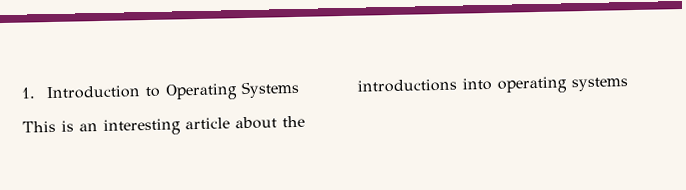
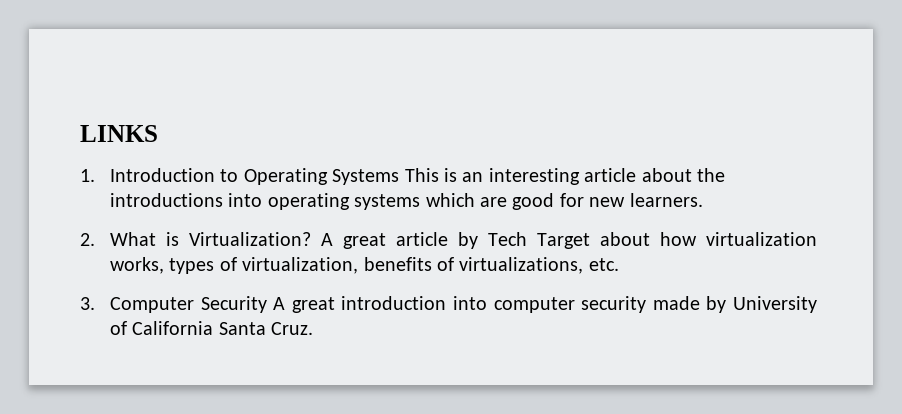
(21, 93) none -> [80,125,158,142] LINKS //
(300, 89) // -> (400, 177) none
(628, 84) none -> [425,193,703,210] [80,232,817,249] [109,257,619,274] [80,296,817,313] [109,321,314,335] which are good for new learners. // 2. What is Virtualization? A great article by Tech Target about how virtualization works, types of virtualization, benefits of virtualizations, etc. // 3. Computer Security A great introduction into computer security made by University of California Santa Cruz.

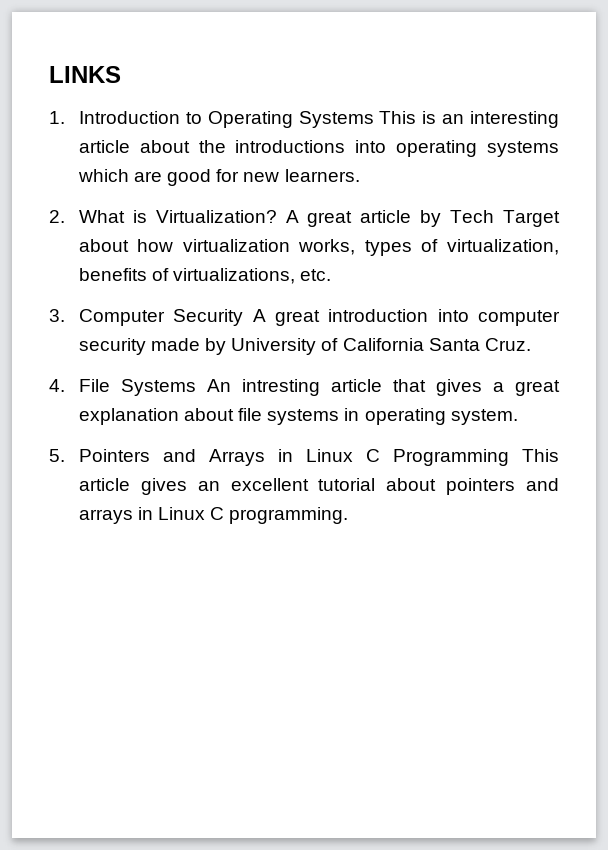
(314, 328) none -> [49,379,561,396] [78,408,518,425] [49,449,559,466] [78,478,559,495] [78,507,349,524] // 4. File Systems An intresting article that gives a great explanation about file systems in operating system. // 5. Pointers and Arrays in Linux C Programming This article gives an excellent tutorial about pointers and arrays in Linux C programming.

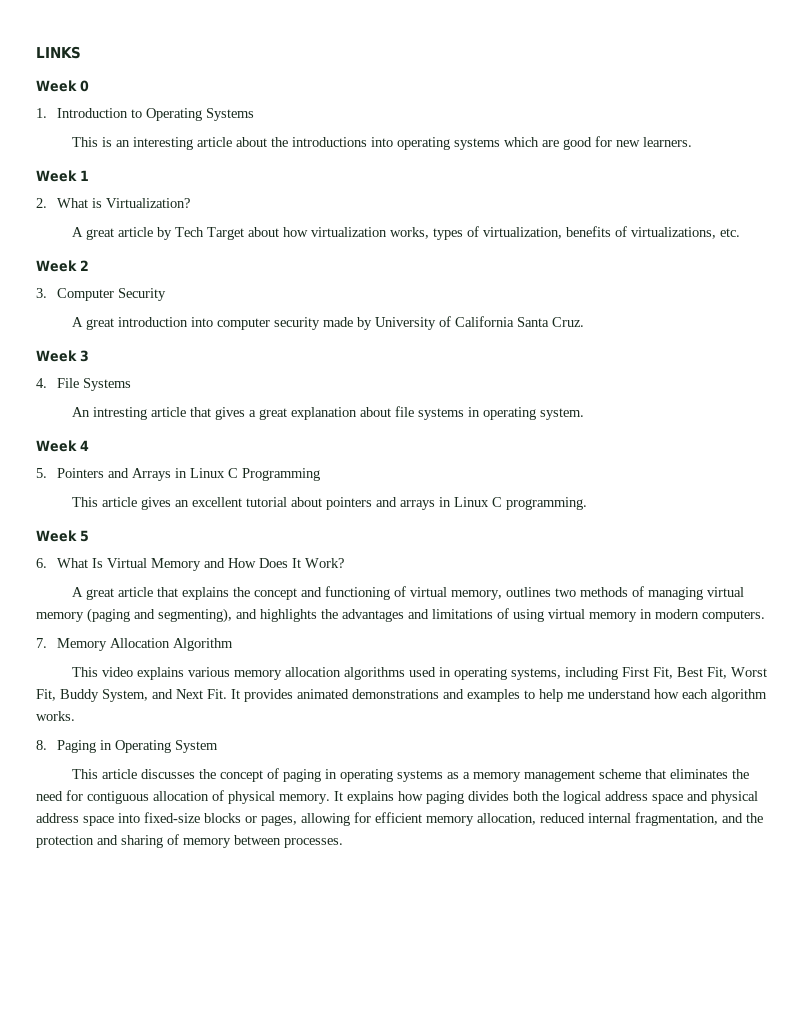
(121, 74) none -> [36,80,89,92] // Week 0
(374, 119) none -> (254, 114) //
(360, 175) none -> [36,170,89,182] // Week 1
(277, 216) none -> (190, 203) //
(332, 275) none -> [36,260,89,272] // Week 2
(244, 317) none -> (166, 294) //
(531, 344) none -> [36,350,89,362] // Week 3
(196, 387) none -> (131, 384) //
(518, 417) none -> [36,440,89,452] // Week 4
(509, 457) none -> (320, 474) //
(349, 515) none -> [36,530,89,542] [36,558,344,571] [71,586,744,600] [36,608,765,623] [36,638,233,651] [71,667,767,680] [36,689,767,702] [36,711,75,721] [36,740,218,753] [71,768,749,782] [36,790,758,804] [36,812,763,826] [36,834,343,848] // Week 5 // 6. What Is Virtual Memory and How Does It Work? // A great article that explains the concept and functioning of virtual memory, outlines two methods of managing virtual memory (paging and segmenting), and highlights the advantages and limitations of using virtual memory in modern computers. // 7. Memory Allocation Algorithm // This video explains various memory allocation algorithms used in operating systems, including First Fit, Best Fit, Worst Fit, Buddy System, and Next Fit. It provides animated demonstrations and examples to help me understand how each algorithm works. // 8. Paging in Operating System // This article discusses the concept of paging in operating systems as a memory management scheme that eliminates the need for contiguous allocation of physical memory. It explains how paging divides both the logical address space and physical address space into fixed-size blocks or pages, allowing for efficient memory allocation, reduced internal fragmentation, and the protection and sharing of memory between processes.

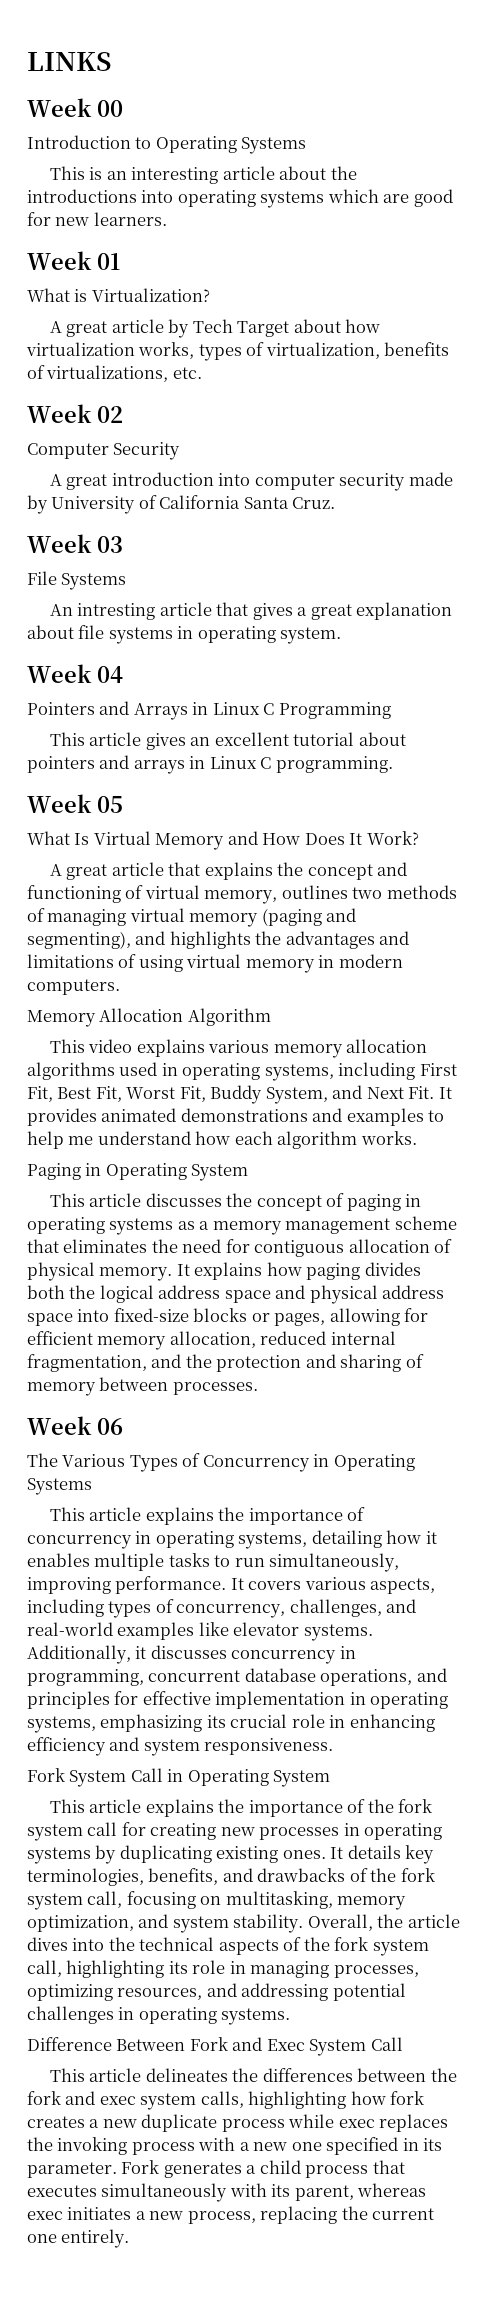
[80,80,89,92] [36,108,47,118] 0 // 1. -> [97,100,123,117] 00 //
[80,170,89,181] [36,198,47,208] 1 // 2. -> [97,253,120,270] 01 //
[80,260,89,271] [36,288,47,298] 2 // 3. -> [97,406,123,423] 02 //
[80,350,89,362] [36,378,47,388] 3 // 4. -> [97,536,123,553] 03 //
[80,440,89,451] [36,468,47,478] 4 // 5. -> [97,666,123,683] 04 //
[80,530,89,542] [36,558,47,568] 5 // 6. -> [97,796,123,813] 05 //
[36,638,47,648] 7. -> (120, 987) none
[36,740,47,750] 8. -> (417, 1138) none
(343, 843) none -> [27,1416,123,1435] [27,1453,415,1472] [27,1478,92,1495] [49,1507,366,1525] [27,1530,437,1549] [27,1553,400,1572] [27,1576,436,1594] [27,1599,417,1618] [27,1622,373,1641] [27,1645,356,1664] [27,1668,447,1686] [27,1691,449,1709] [27,1714,435,1733] [27,1737,334,1756] [27,1768,331,1787] [49,1799,432,1817] [27,1822,443,1841] [27,1845,435,1864] [27,1868,435,1886] [27,1891,407,1910] [27,1914,460,1933] [27,1937,429,1956] [27,1960,419,1978] [27,1983,406,2001] [27,2006,291,2025] [27,2037,403,2056] [49,2068,457,2082] [27,2091,425,2110] [27,2114,449,2132] [27,2137,443,2155] [27,2160,405,2178] [27,2183,427,2202] [27,2206,435,2224] [27,2229,130,2248] // Week 06 // The Various Types of Concurrency in Operating Systems // This article explains the importance of concurrency in operating systems, detailing how it enables multiple tasks to run simultaneously, improving performance. It covers various aspects, including types of concurrency, challenges, and real-world examples like elevator systems. Additionally, it discusses concurrency in programming, concurrent database operations, and principles for effective implementation in operating systems, emphasizing its crucial role in enhancing efficiency and system responsiveness. // Fork System Call in Operating System // This article explains the importance of the fork system call for creating new processes in operating systems by duplicating existing ones. It details key terminologies, benefits, and drawbacks of the fork system call, focusing on multitasking, memory optimization, and system stability. Overall, the article dives into the technical aspects of the fork system call, highlighting its role in managing processes, optimizing resources, and addressing potential challenges in operating systems. // Difference Between Fork and Exec System Call // This article delineates the differences between the fork and exec system calls, highlighting how fork creates a new duplicate process while exec replaces the invoking process with a new one specified in its parameter. Fork generates a child process that executes simultaneously with its parent, whereas exec initiates a new process, replacing the current one entirely.

